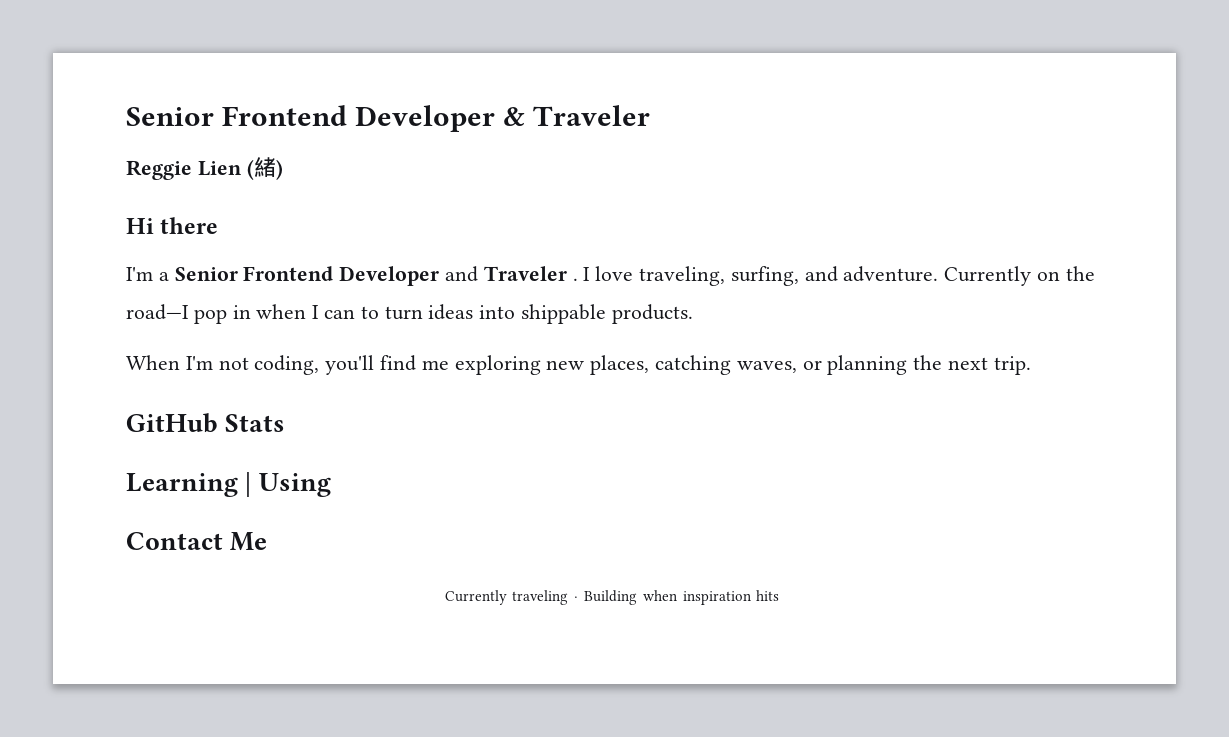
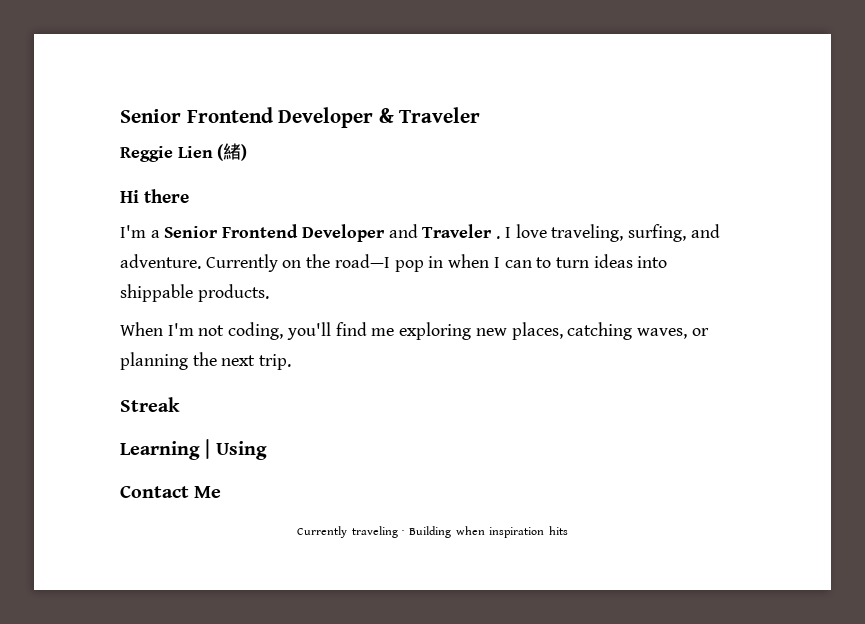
[126,413,286,433] GitHub Stats -> [120,397,180,412] Streak

